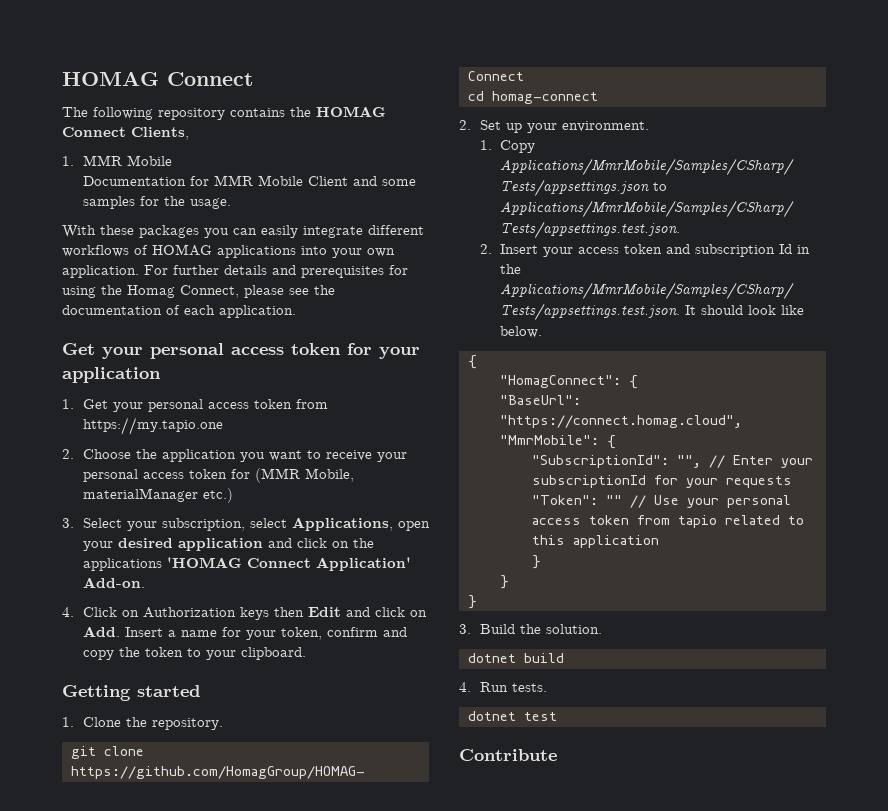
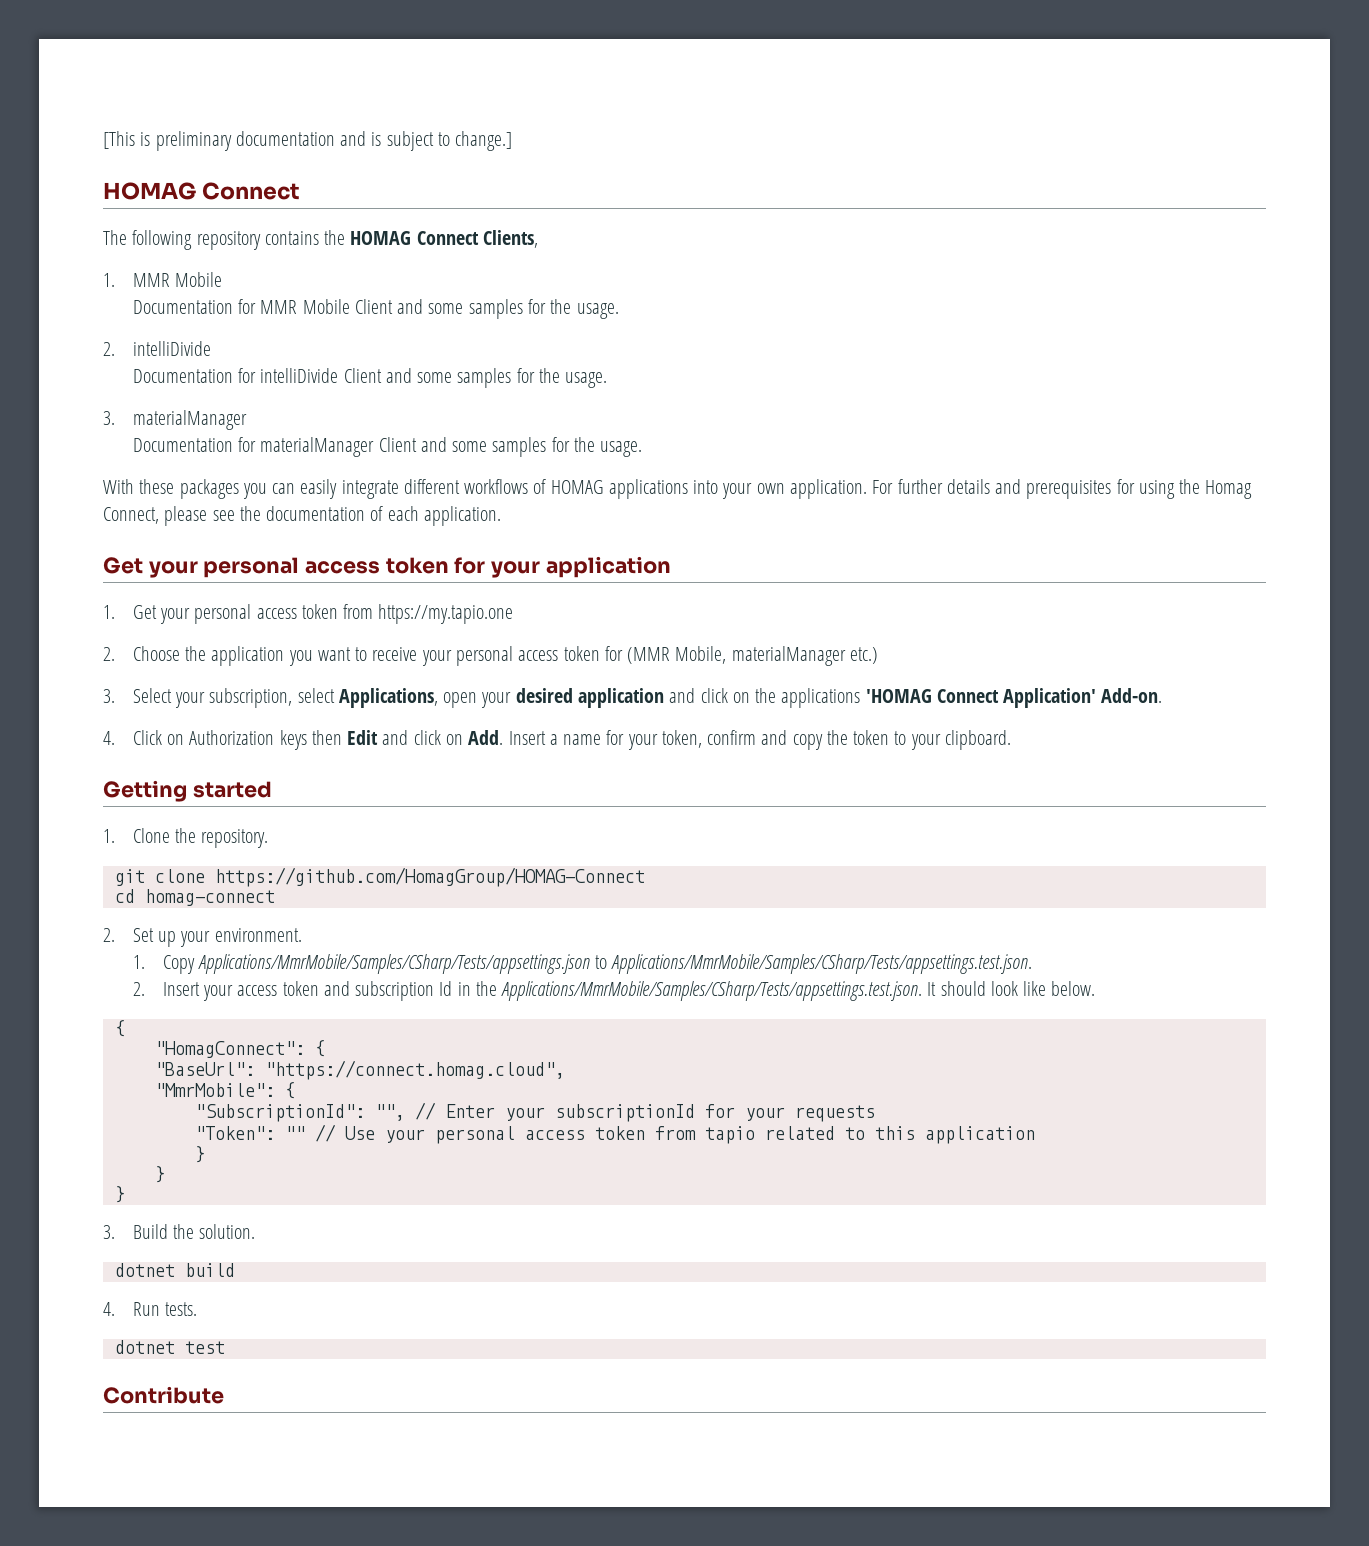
(62, 78) none -> [103,131,513,151] [This is preliminary documentation and is subject to change.] //
(231, 203) none -> [103,341,211,356] [132,368,608,388] [103,410,247,430] [132,437,643,457] // 2. intelliDivide // Documentation for intelliDivide Client and some samples for the usage. // 3. materialManager // Documentation for materialManager Client and some samples for the usage.

